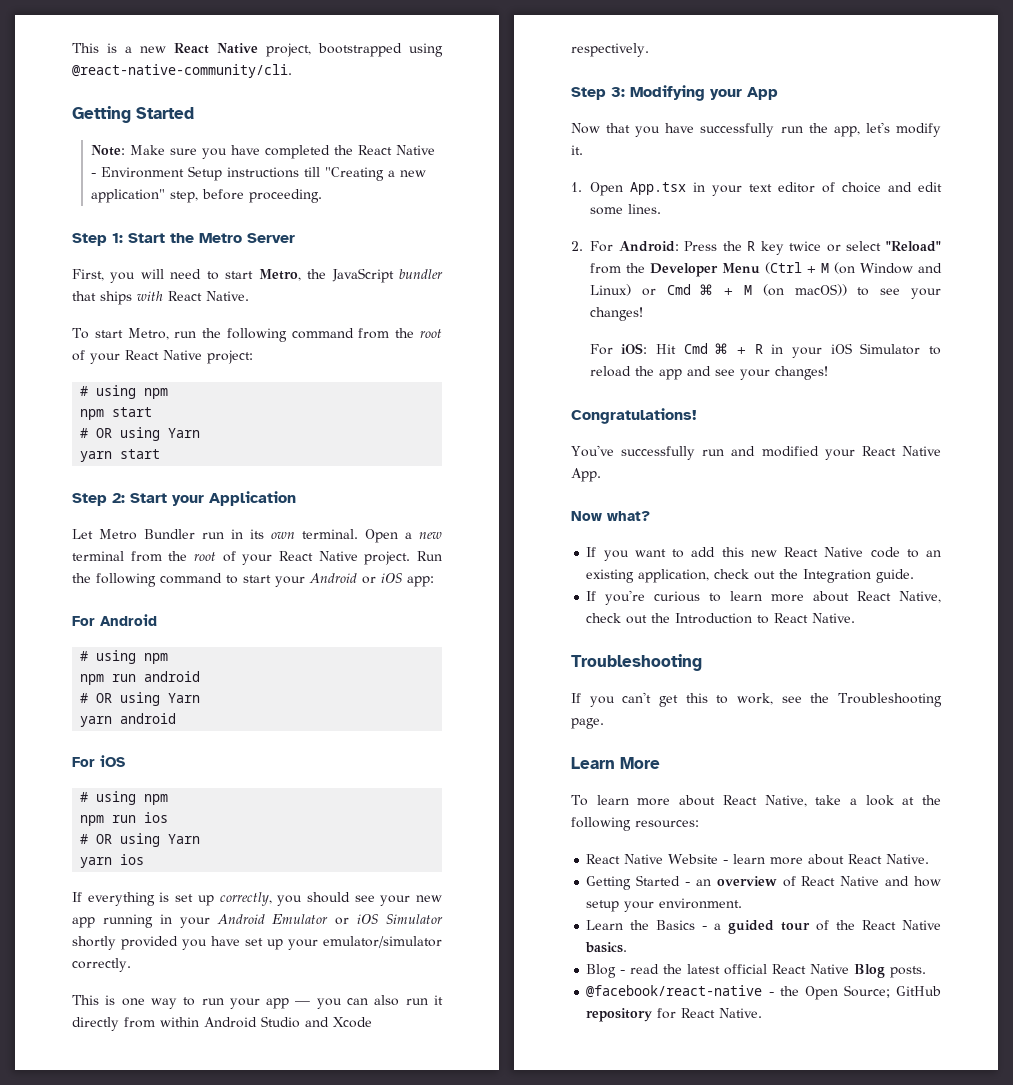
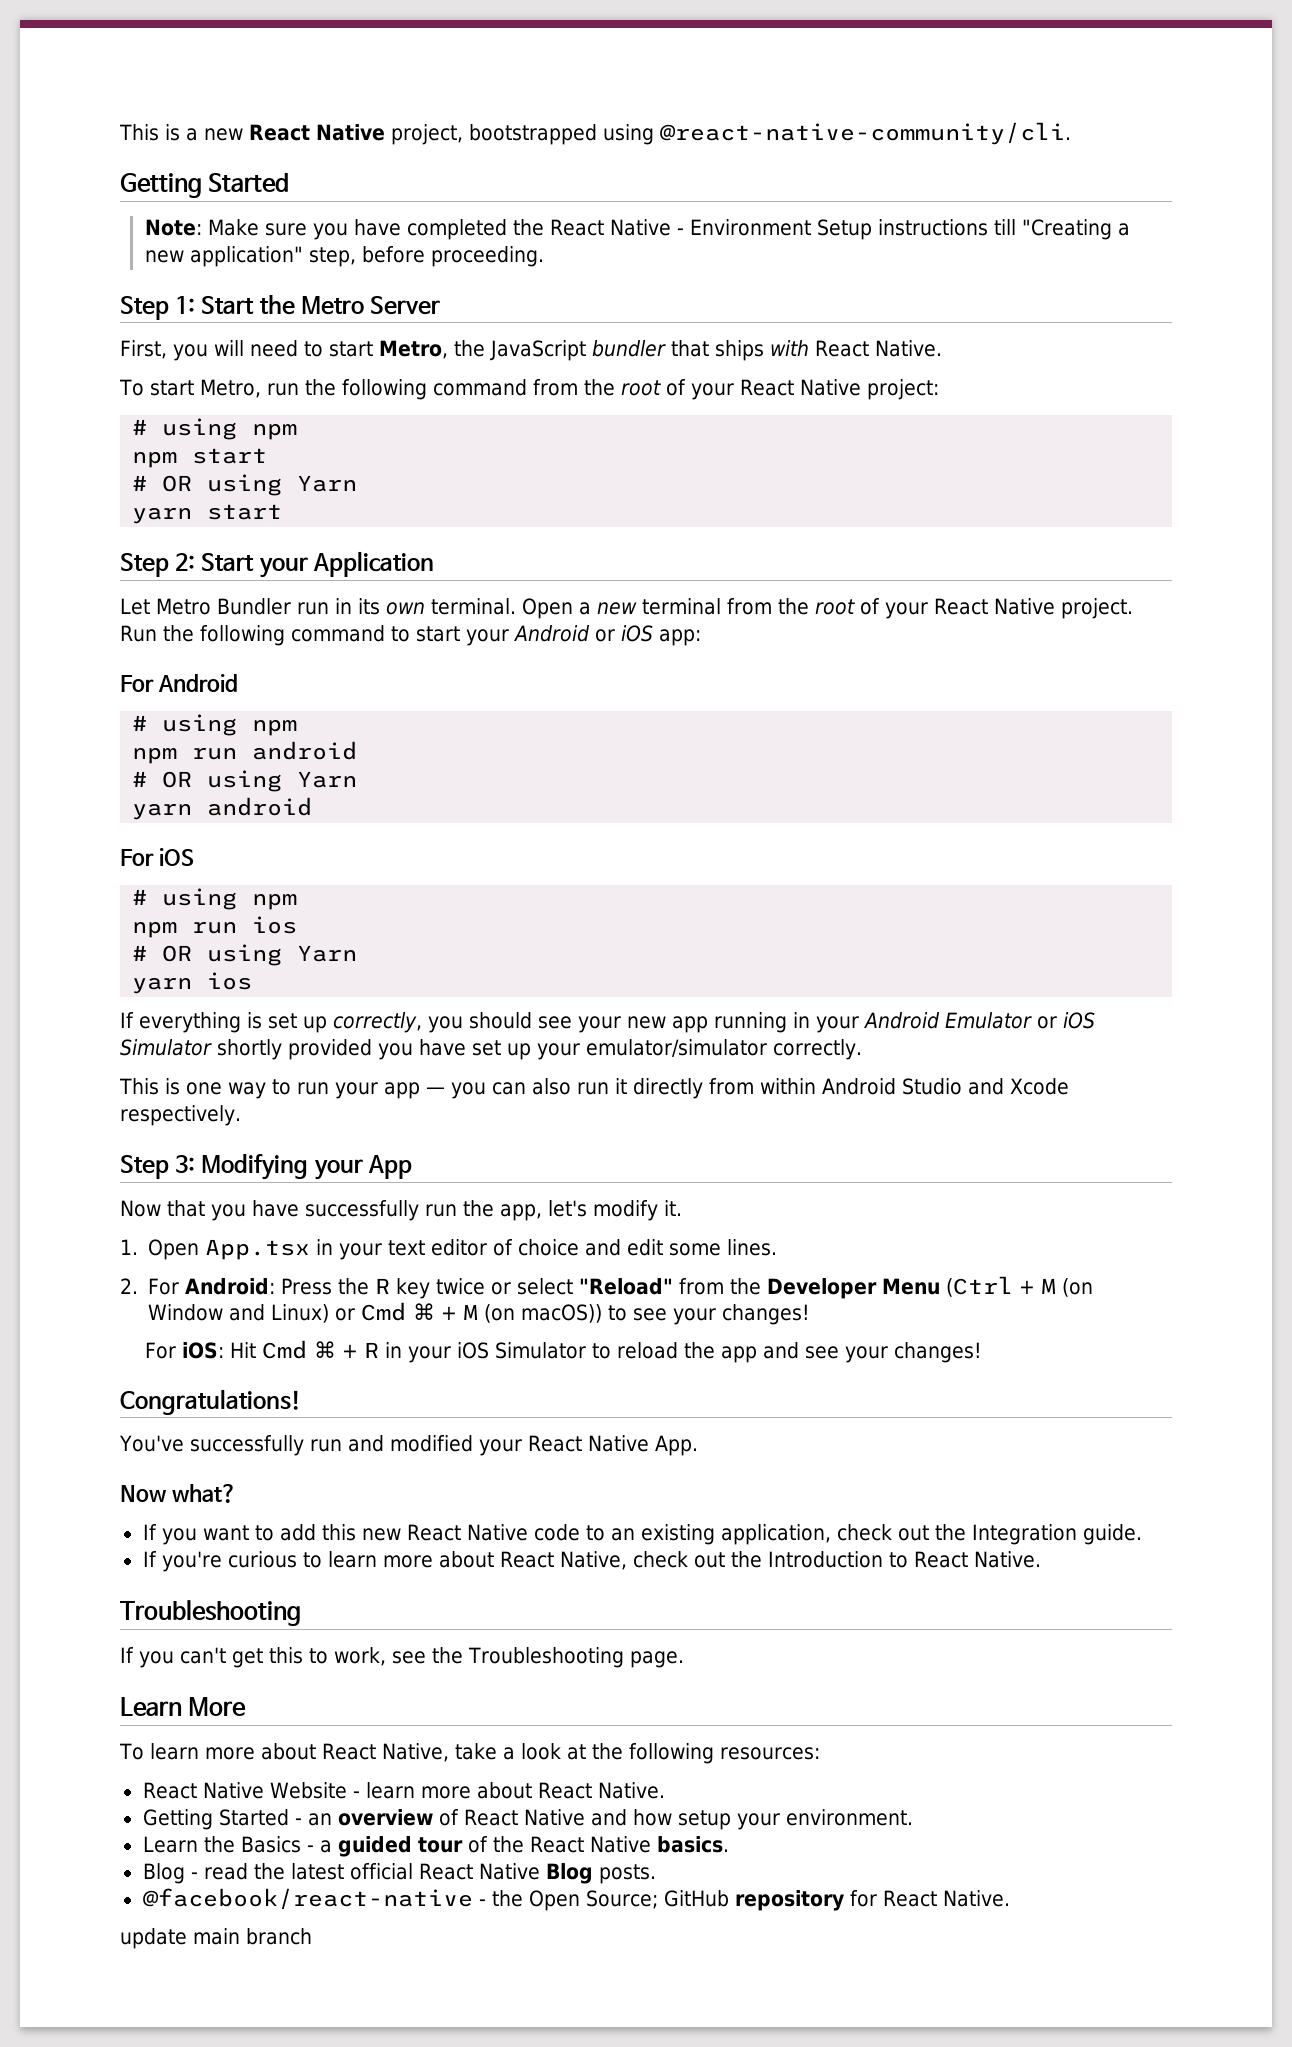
(763, 1013) none -> [120,1928,312,1949] // update main branch

